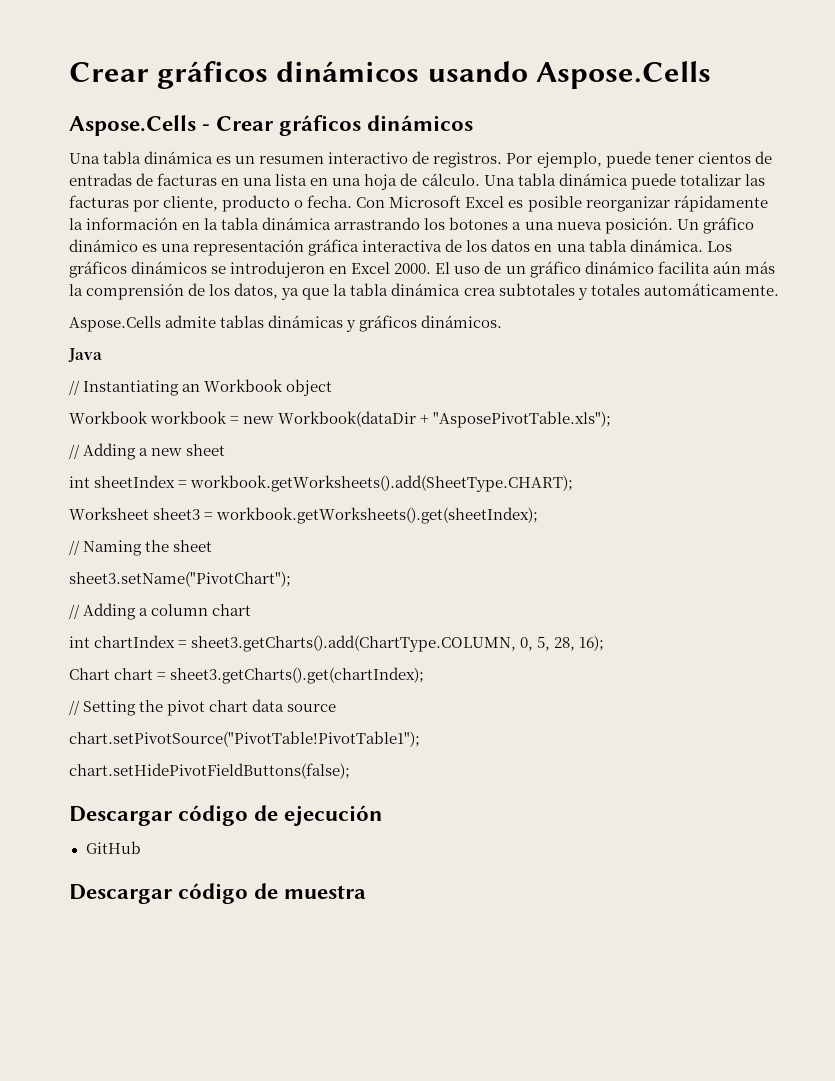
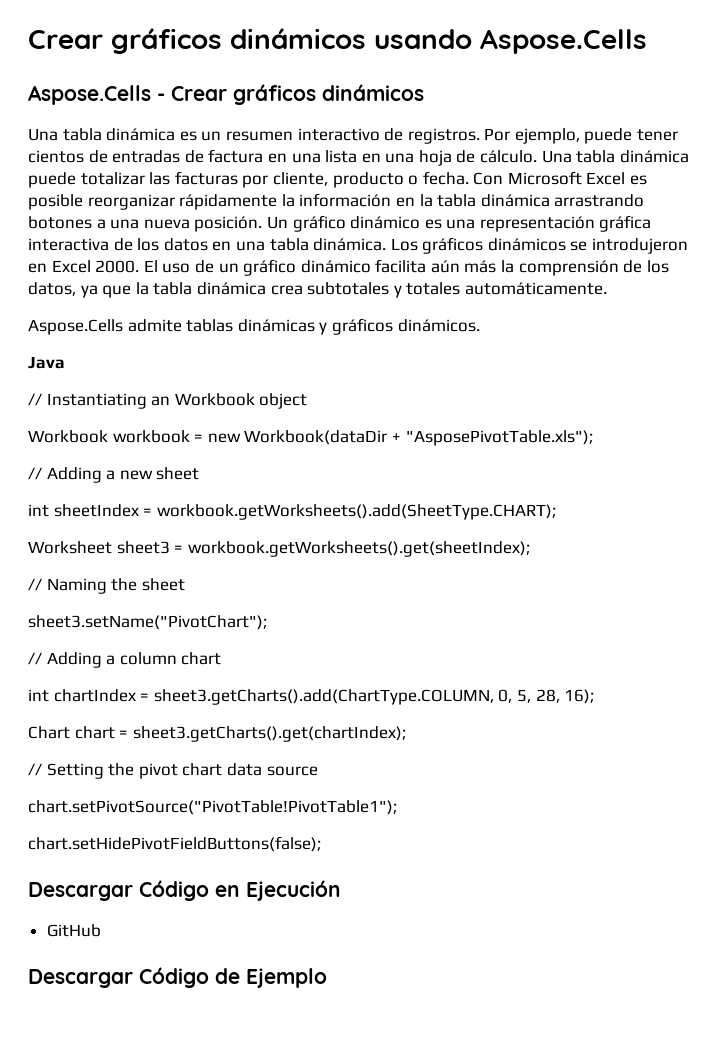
[157,173,218,186] facturas -> [208,149,264,163] factura
[424,218,446,230] los -> (645, 200) none
[178,805,384,826] código de ejecución -> [139,880,341,901] Código en Ejecución
[178,883,367,904] código de muestra -> [139,967,327,988] Código de Ejemplo

